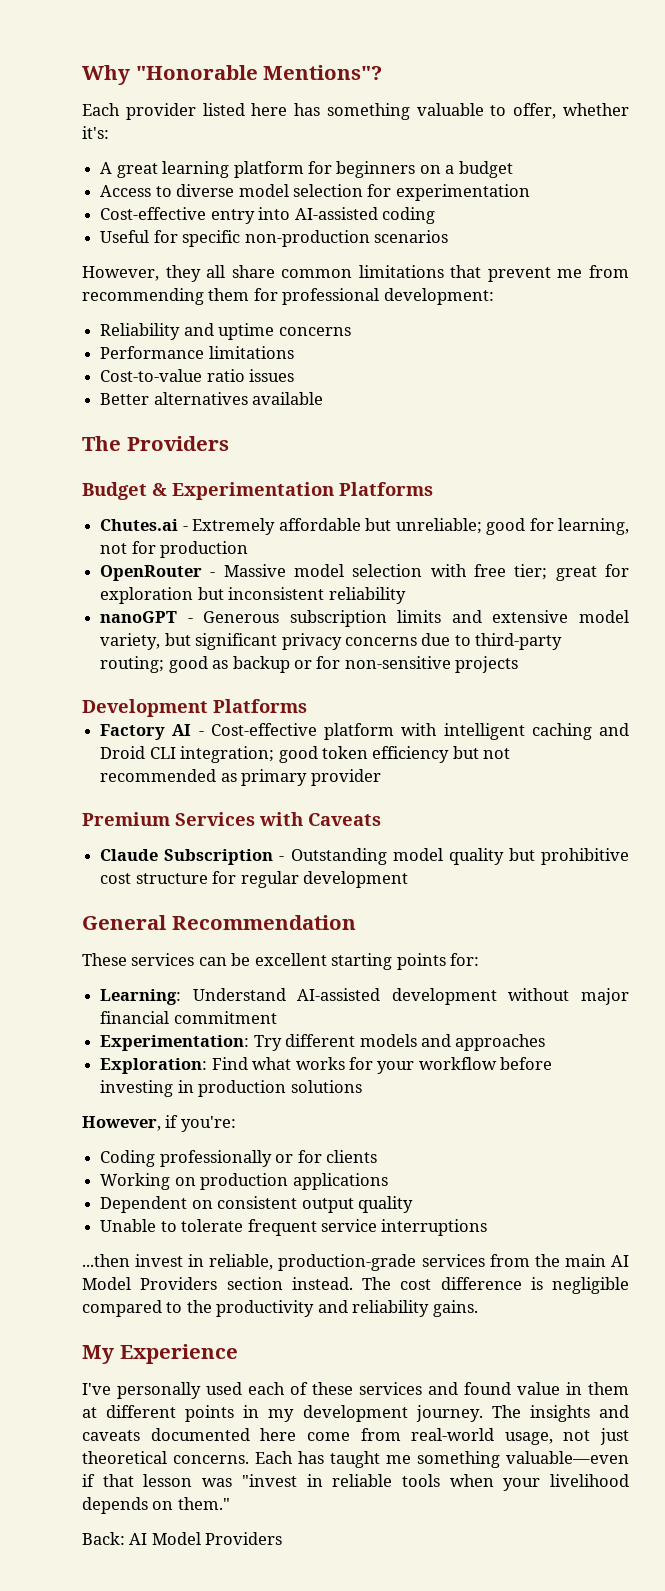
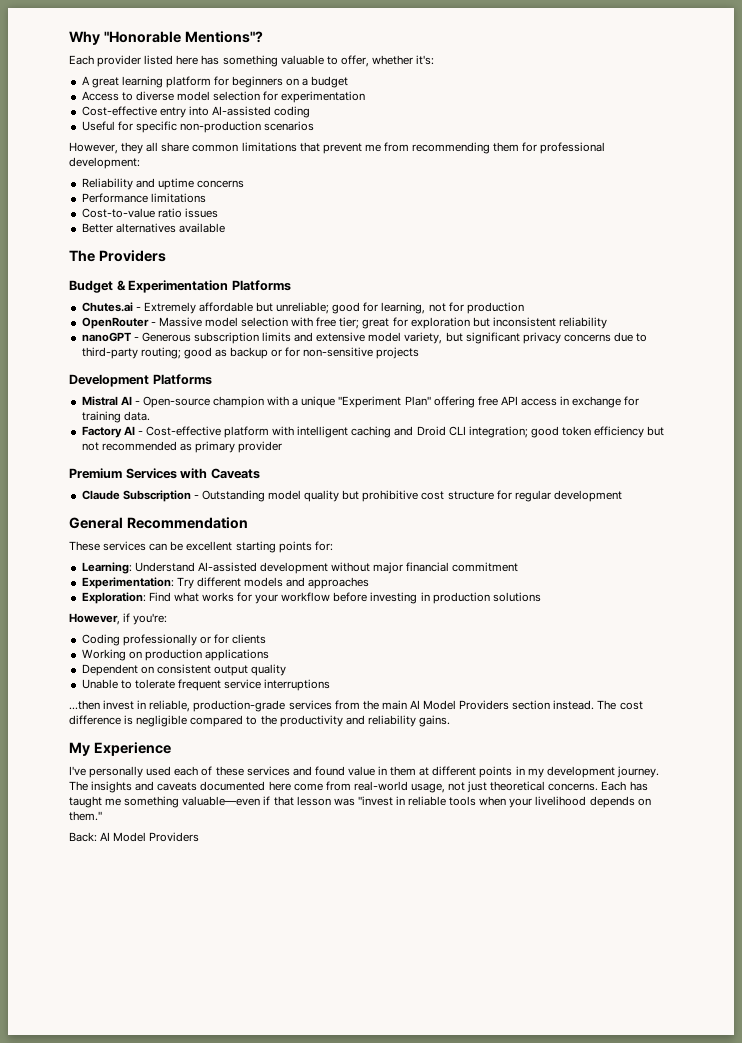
(307, 706) none -> [81,396,640,408] [81,411,150,423] // Mistral AI - Open-source champion with a unique "Experiment Plan" offering free API access in exchange for training data.

